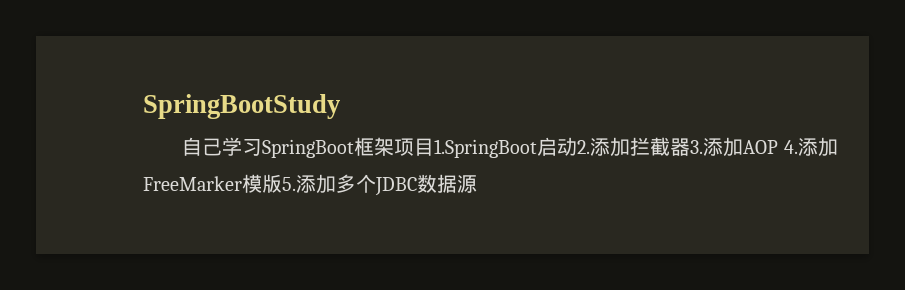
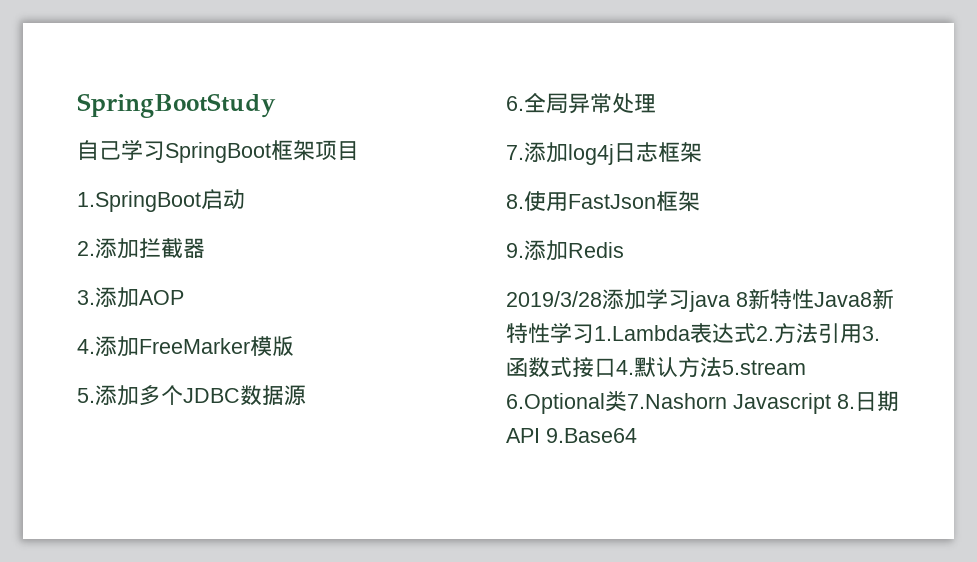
(435, 147) none -> (359, 150) //
(578, 146) none -> (245, 199) //
(691, 147) none -> (205, 248) //
(779, 147) none -> (184, 297) //
(282, 183) none -> (294, 346) //
(477, 184) none -> [506,93,656,114] [506,142,702,165] [506,191,700,212] [506,240,624,261] [506,289,894,312] [506,323,880,344] [506,357,806,378] [506,391,899,414] [506,428,637,443] // 6.全局异常处理 // 7.添加log4j日志框架 // 8.使用FastJson框架 // 9.添加Redis // 2019/3/28添加学习java 8新特性Java8新特性学习1.Lambda表达式2.方法引用3.函数式接口4.默认方法5.stream 6.Optional类7.Nashorn Javascript 8.日期API 9.Base64

